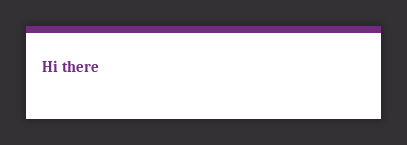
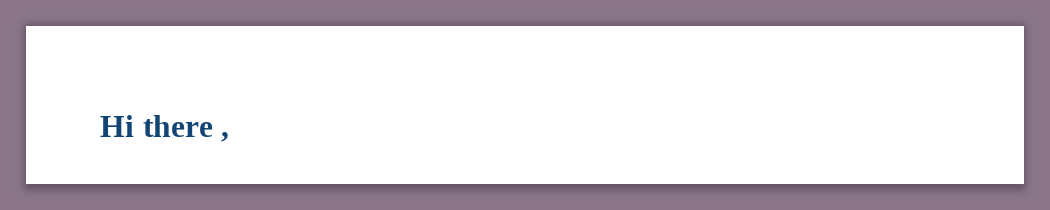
(100, 66) none -> [221,132,230,142] ,

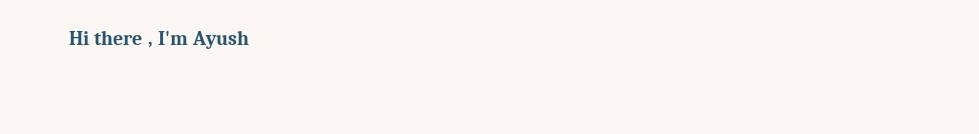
(230, 137) none -> [157,30,250,49] I'm Ayush

